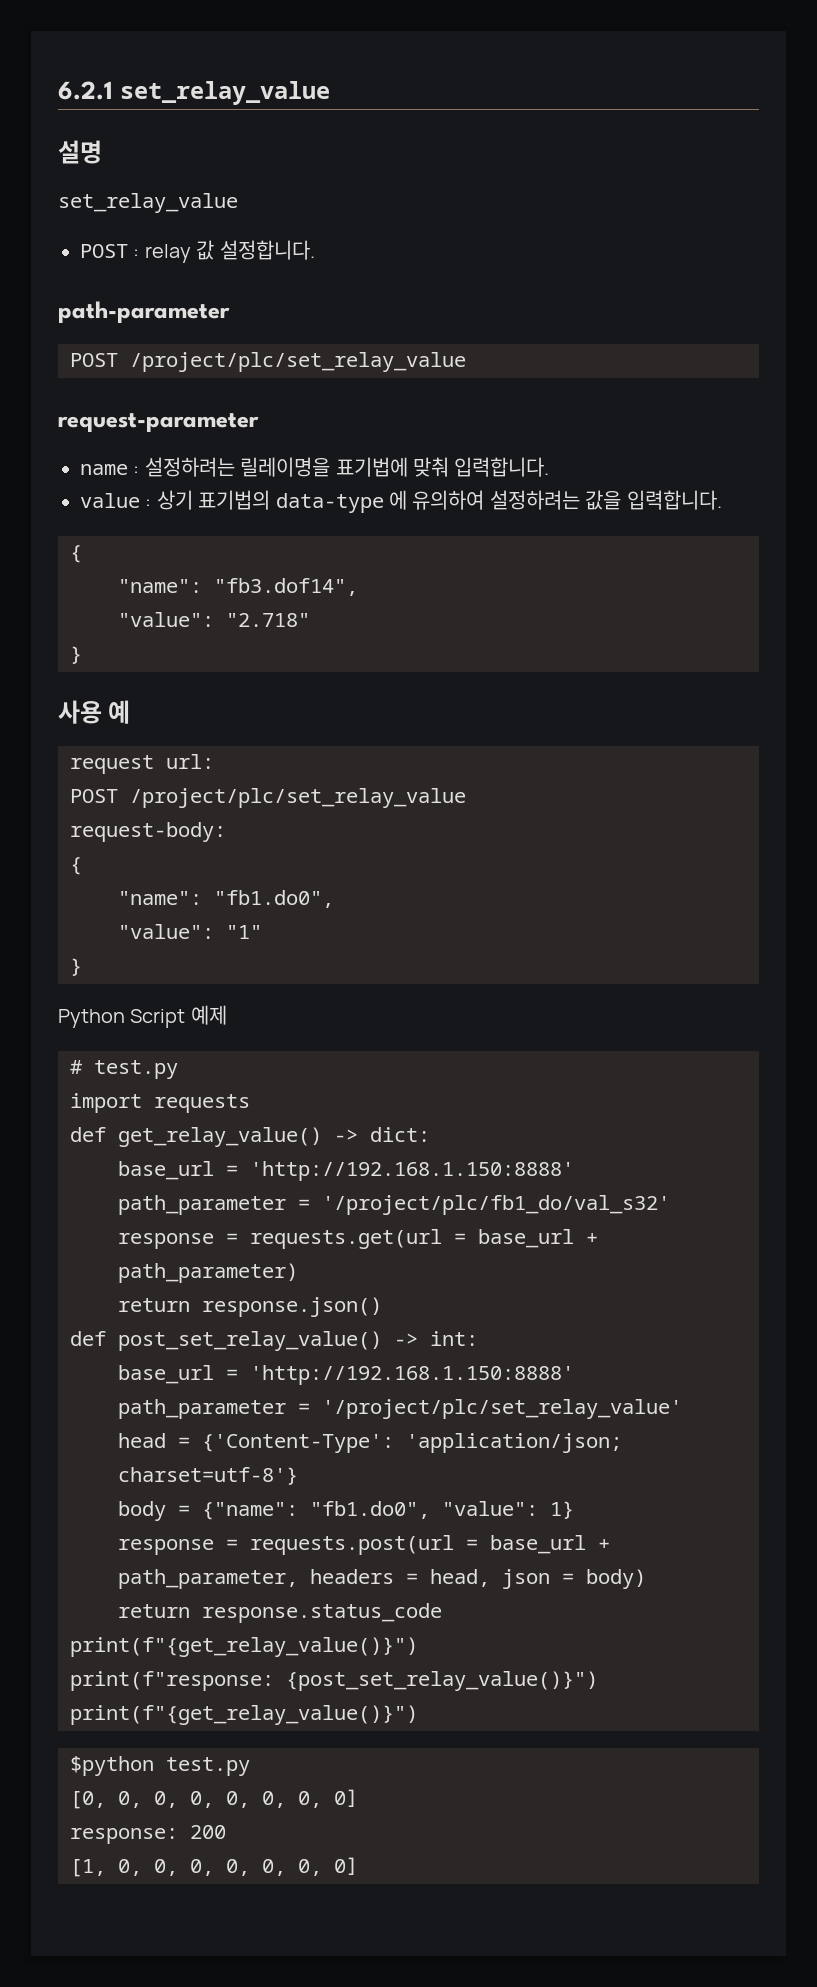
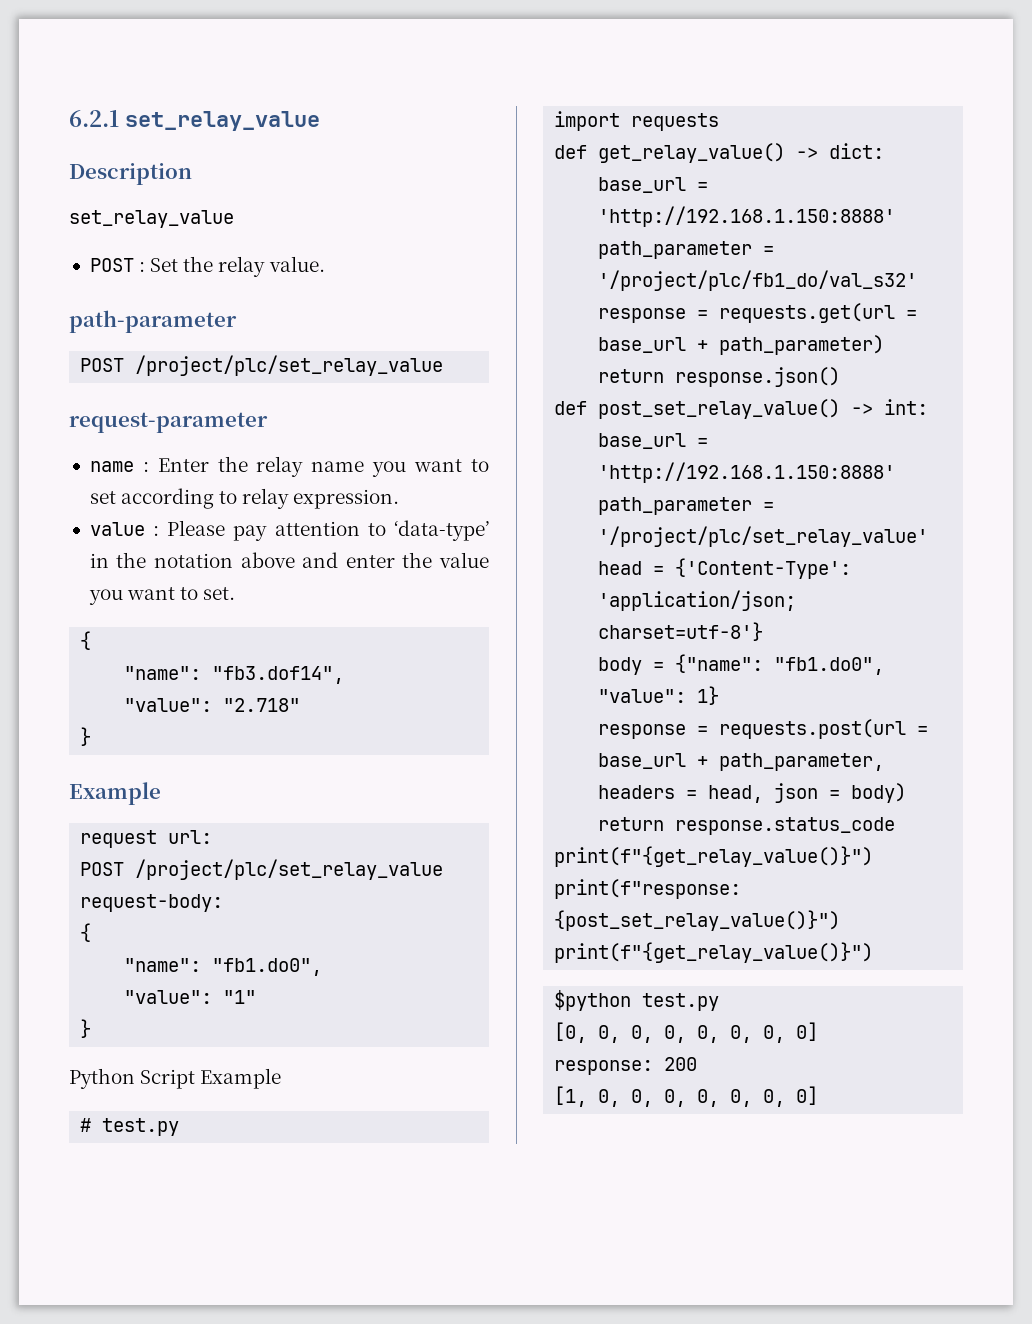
[58,140,102,164] 설명 -> [69,163,192,185] Description
[144,240,315,263] relay 값 설정합니다. -> [150,256,325,277] Set the relay value.
[144,457,550,477] [80,490,722,513] 설정하려는 릴레이명을 표기법에 맞춰 입력합니다. // value : 상기 표기법의 data-type 에 유의하여 설정하려는 값을 입력합니다. -> [157,456,489,477] [89,488,400,509] [89,520,489,541] [89,552,489,568] [88,587,236,605] Enter the relay name you want to set according to relay expression. // value : Please pay attention to ‘data-type’ in the notation above and enter the value you want to set.
[58,700,131,724] 사용 예 -> [69,782,161,805] Example
[190,1005,227,1025] 예제 -> [200,1068,282,1089] Example

